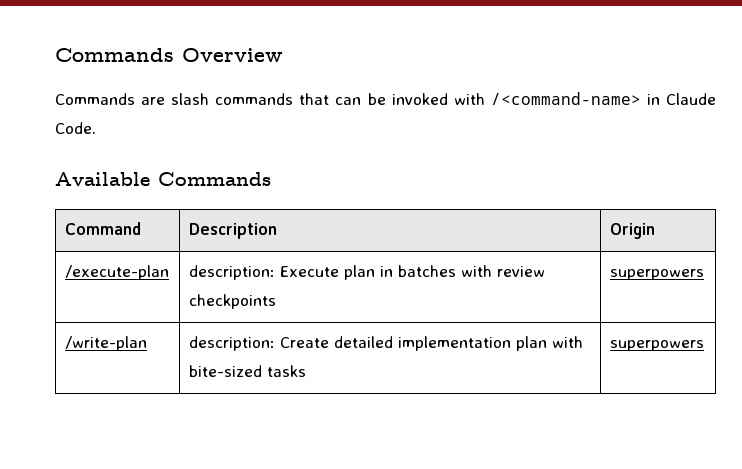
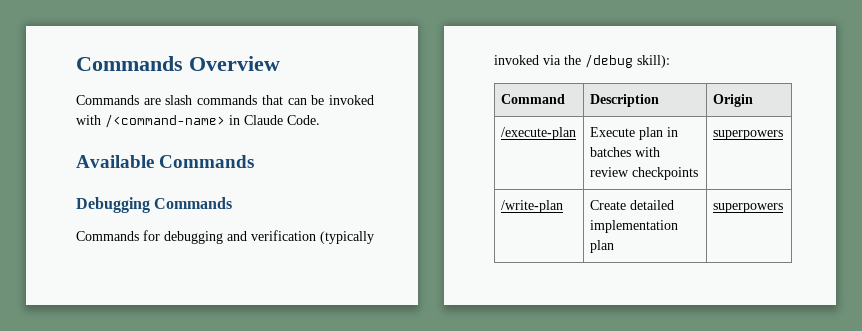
(271, 179) none -> [76,197,233,213] [76,230,374,244] [494,54,670,68] // Debugging Commands // Commands for debugging and verification (typically invoked via the /debug skill):
[188,265,275,280] description: -> (576, 133) none
[188,336,275,351] description: -> (563, 206) none
[551,336,583,348] [188,365,306,377] with bite-sized tasks -> (614, 246) none

